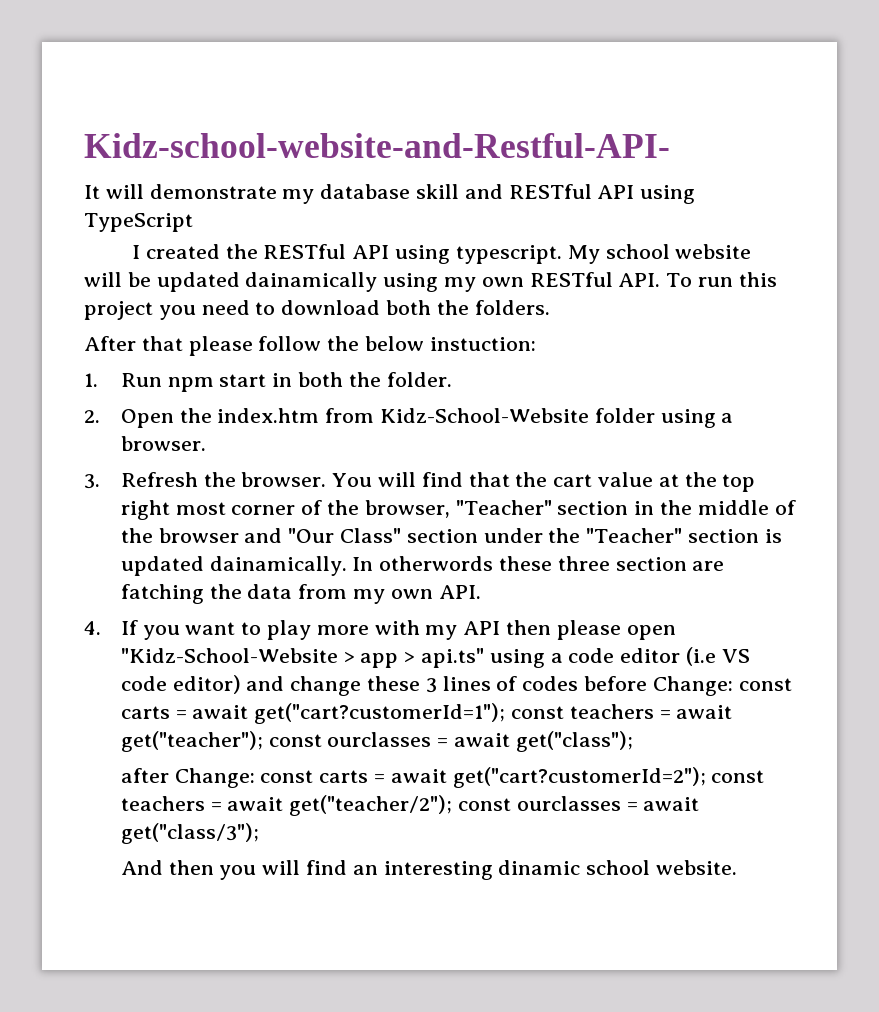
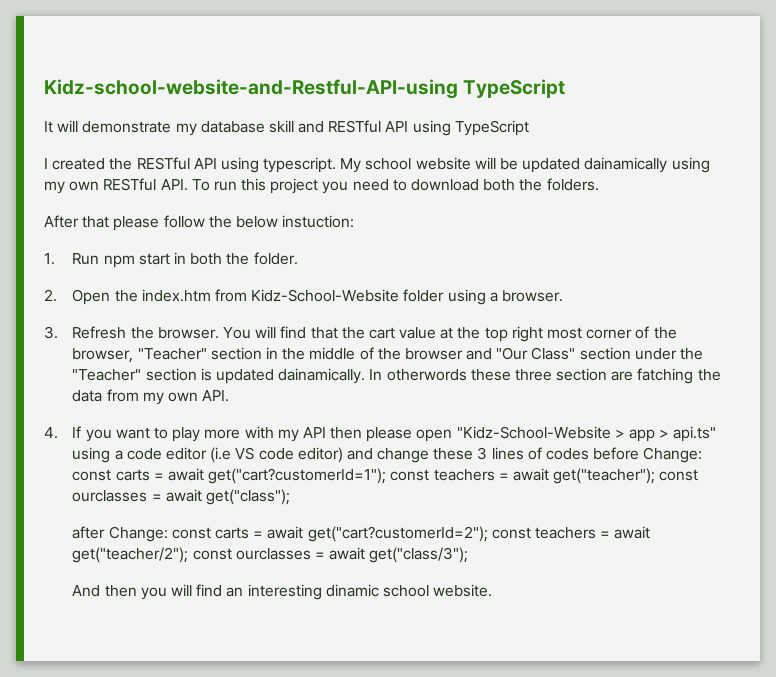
[84,133,670,158] Kidz-school-website-and-Restful-API- -> [44,79,566,99] Kidz-school-website-and-Restful-API-using TypeScript

